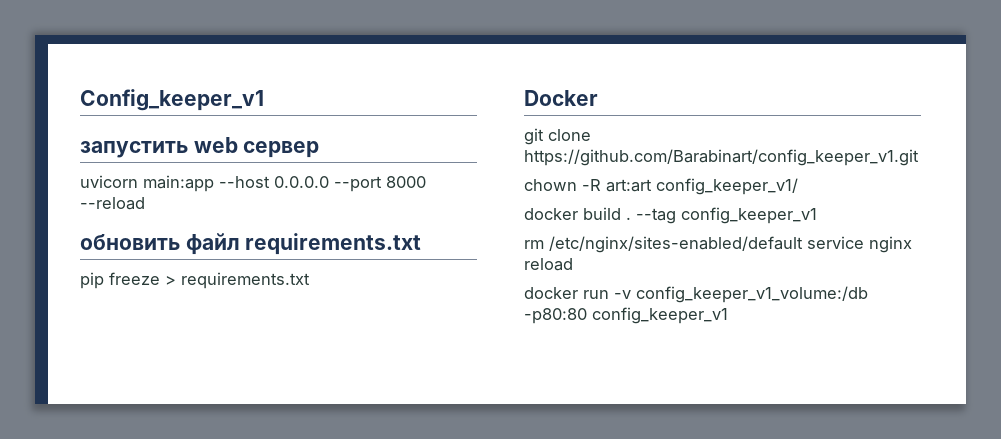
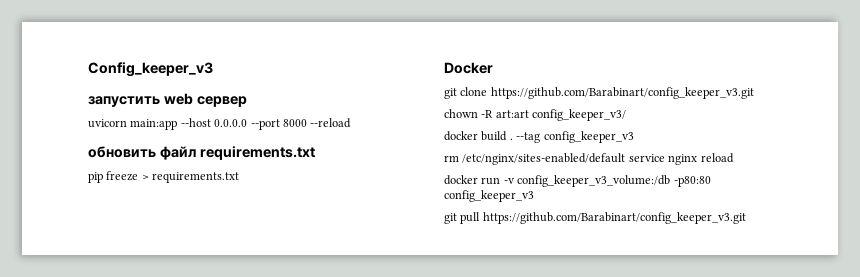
[80,89,264,111] Config_keeper_v1 -> [88,62,213,77] Config_keeper_v3
[524,149,919,166] https://github.com/Barabinart/config_keeper_v1.git -> [490,87,754,99] https://github.com/Barabinart/config_keeper_v3.git
[656,178,798,195] config_keeper_v1/ -> [532,109,627,121] config_keeper_v3/
[681,207,817,224] config_keeper_v1 -> [543,131,634,143] config_keeper_v3
[636,286,868,303] [524,307,728,324] config_keeper_v1_volume:/db -p80:80 config_keeper_v1 -> [517,175,711,187] [444,190,534,202] [444,212,746,224] config_keeper_v3_volume:/db -p80:80 config_keeper_v3 // git pull https://github.com/Barabinart/config_keeper_v3.git

